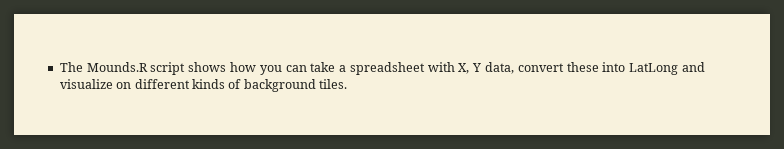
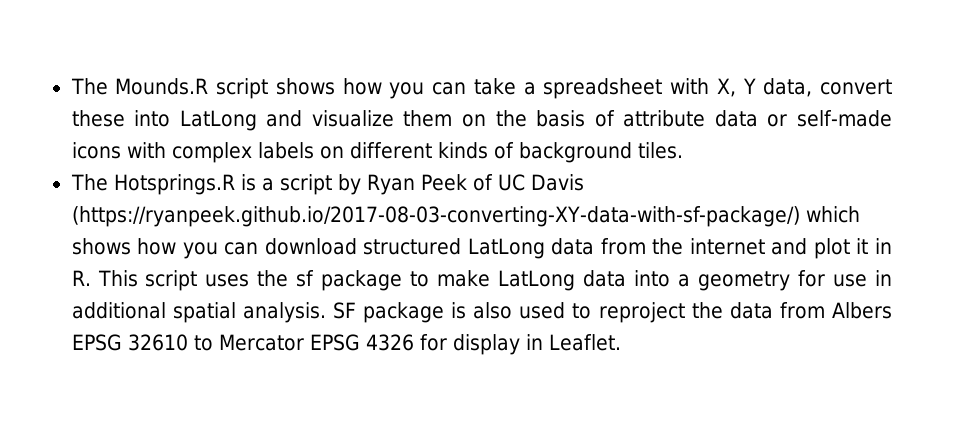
(113, 84) none -> [403,110,893,127] [71,142,314,163] them on the basis of attribute data or self-made icons with complex labels
(347, 84) none -> [70,174,584,195] [71,206,861,227] [71,238,892,259] [71,270,893,291] [71,302,892,323] [71,334,621,355] // The Hotsprings.R is a script by Ryan Peek of UC Davis (https://ryanpeek.github.io/2017-08-03-converting-XY-data-with-sf-package/) which shows how you can download structured LatLong data from the internet and plot it in R. This script uses the sf package to make LatLong data into a geometry for use in additional spatial analysis. SF package is also used to reproject the data from Albers EPSG 32610 to Mercator EPSG 4326 for display in Leaflet.

